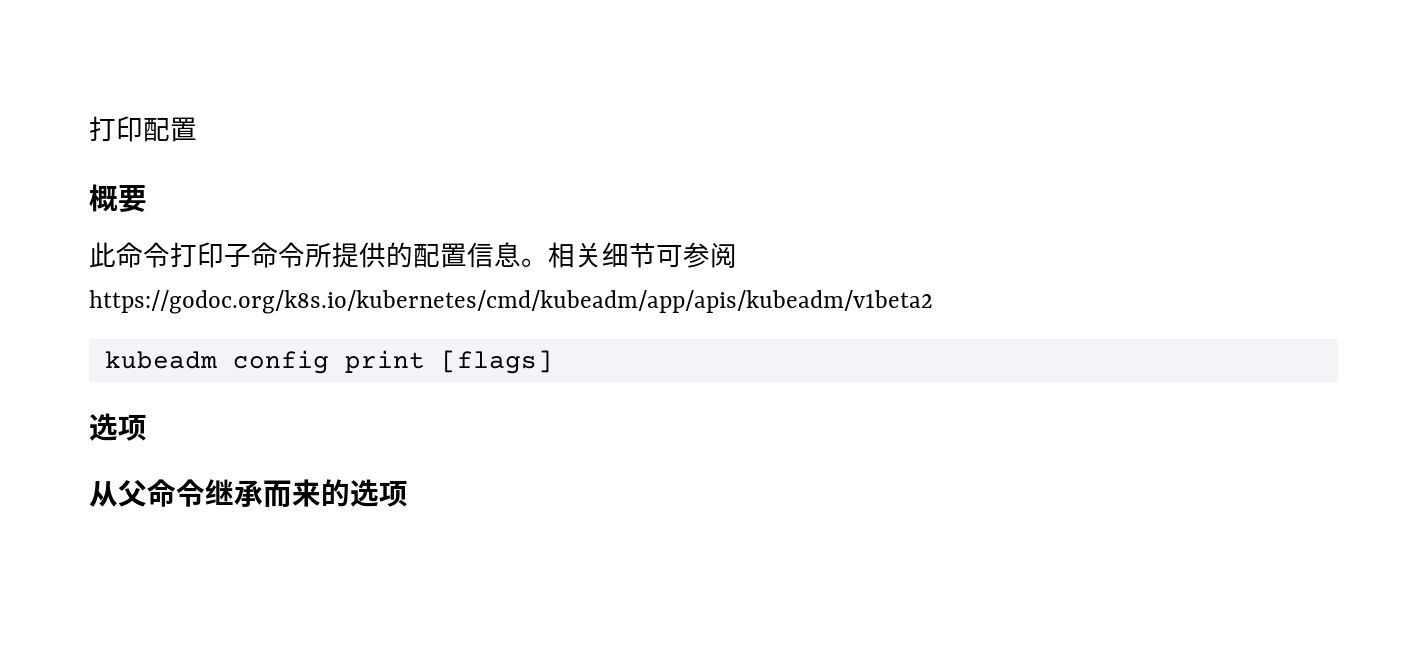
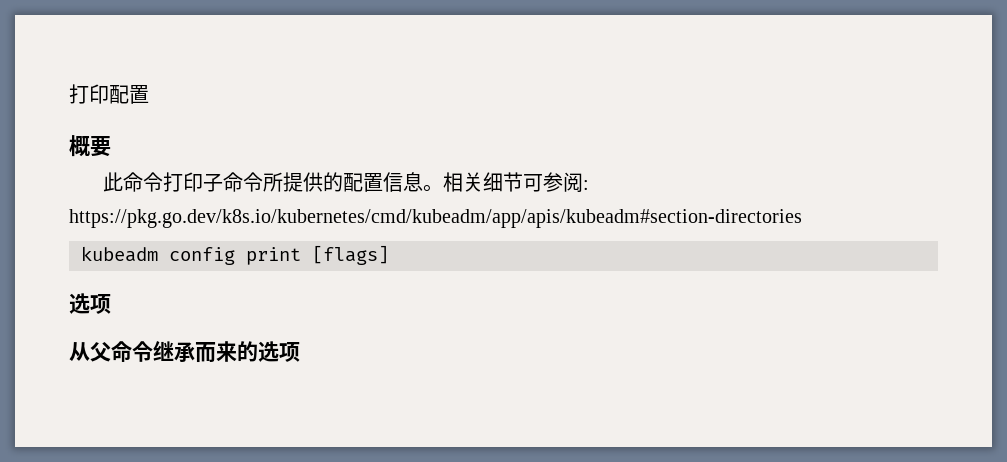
[89,290,933,314] https://godoc.org/k8s.io/kubernetes/cmd/kubeadm/app/apis/kubeadm/v1beta2 -> [583,180,590,190] [69,209,802,228] : https://pkg.go.dev/k8s.io/kubernetes/cmd/kubeadm/app/apis/kubeadm#section-directories

